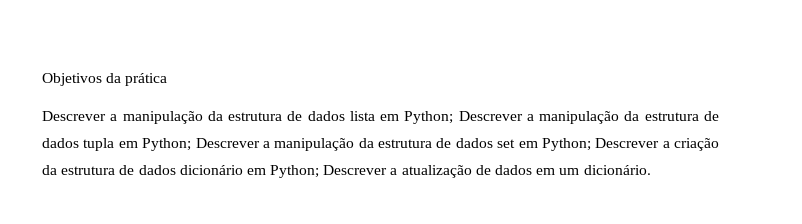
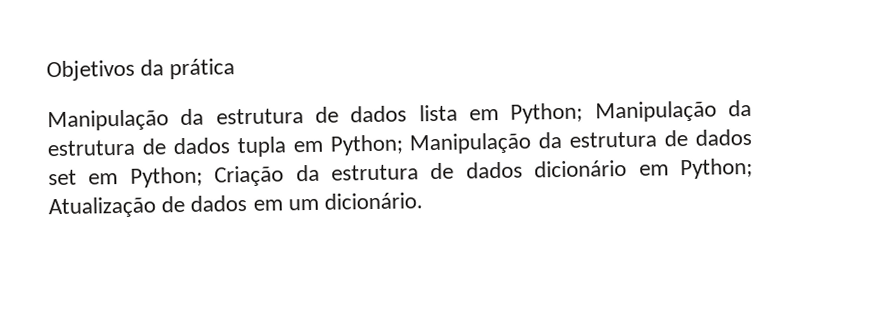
[42,111,203,124] Descrever a manipulação -> [47,109,169,132] Manipulação
[458,111,620,124] Descrever a manipulação -> [594,100,717,123] Manipulação
[195,138,355,151] Descrever a manipulação -> [409,132,532,155] Manipulação
[595,138,719,151] Descrever a criação -> [214,165,285,187] Criação
[323,165,472,178] Descrever a atualização -> [48,196,156,219] Atualização

